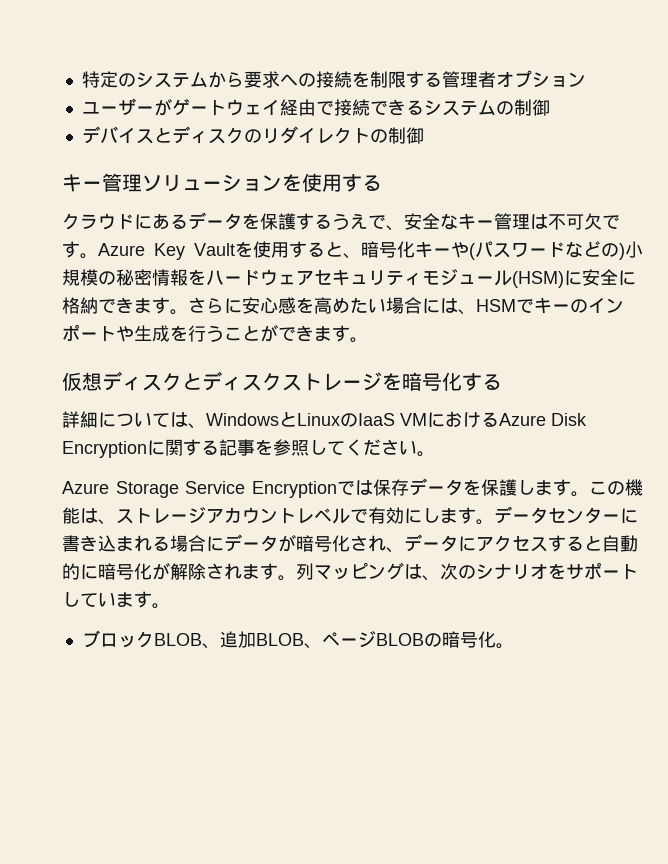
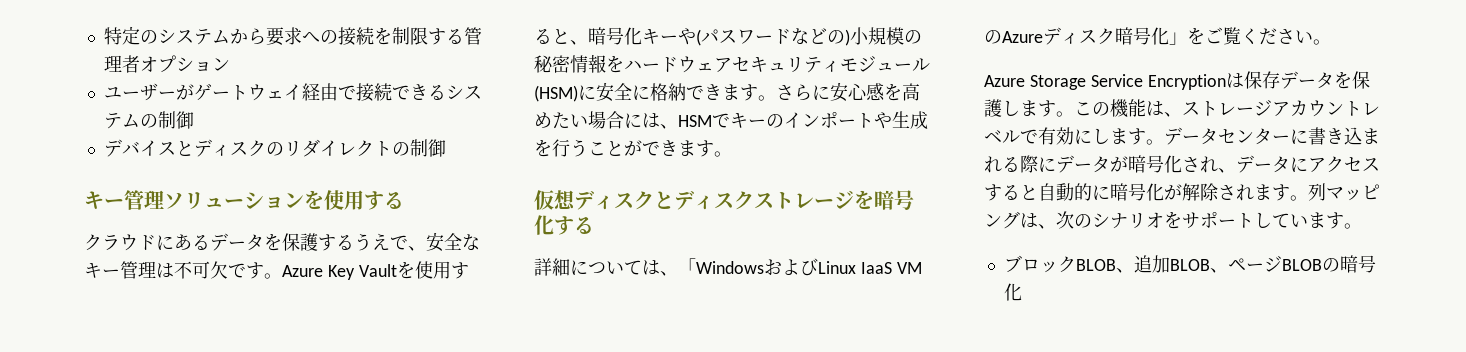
[206,411,587,428] [62,439,345,458] WindowsとLinuxのIaaS VMにおけるAzure Disk Encryptionに関する記事を参照して -> [678,258,922,276] [984,27,1241,45] 「WindowsおよびLinux IaaS VMのAzureディスク暗号化」をご覧
[337,481,355,495] で -> (1226, 82) none
[170,535,206,552] 場合 -> [1020,155,1038,173] 際
[495,643,514,649] 。 -> (1022, 292) none

